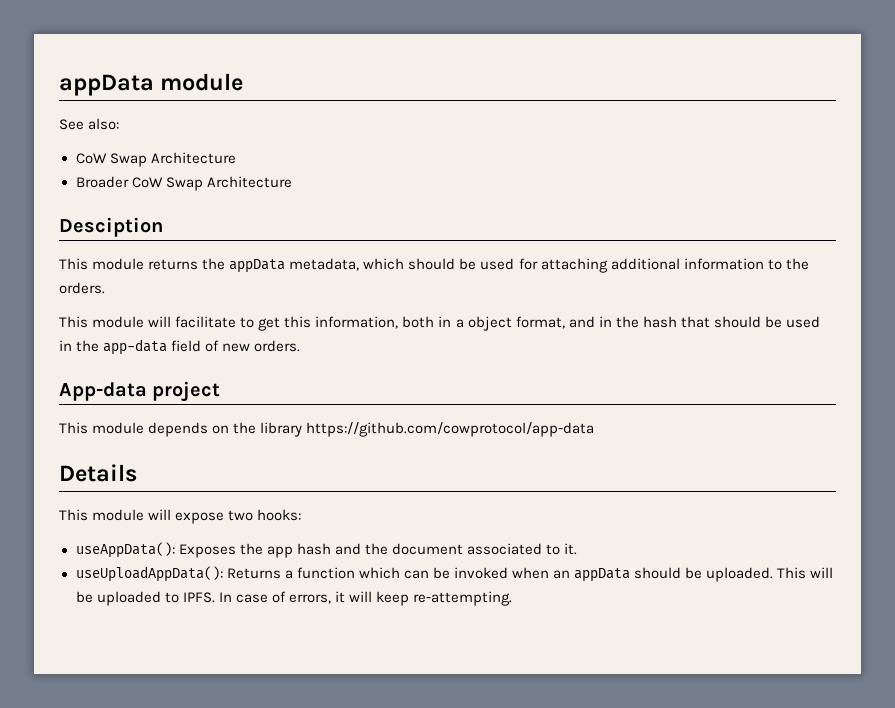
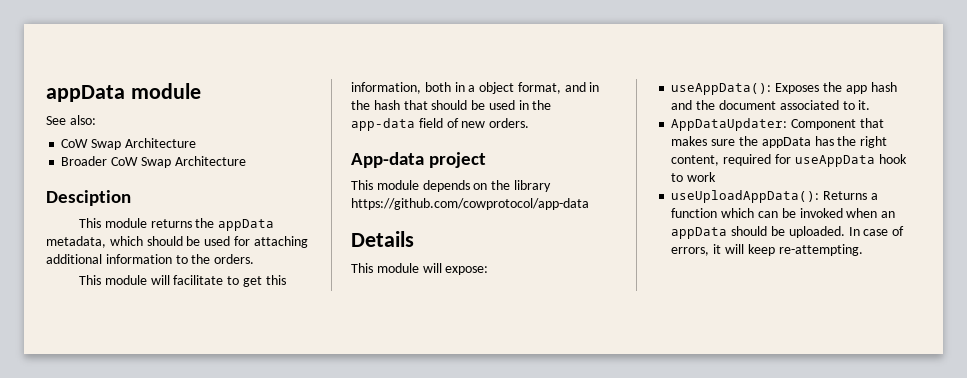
[175,509,302,524] expose two hooks: -> [445,266,489,275] expose:
(578, 549) none -> [671,118,884,131] [671,136,888,148] [671,154,907,167] [671,172,717,182] // AppDataUpdater: Component that makes sure the appData has the right content, required for useAppData hook to work
[777,567,834,579] [75,591,215,606] This will be uploaded to IPFS. -> (845, 232) none

